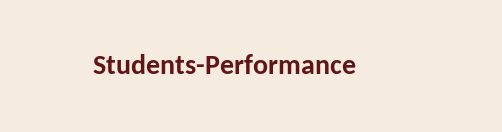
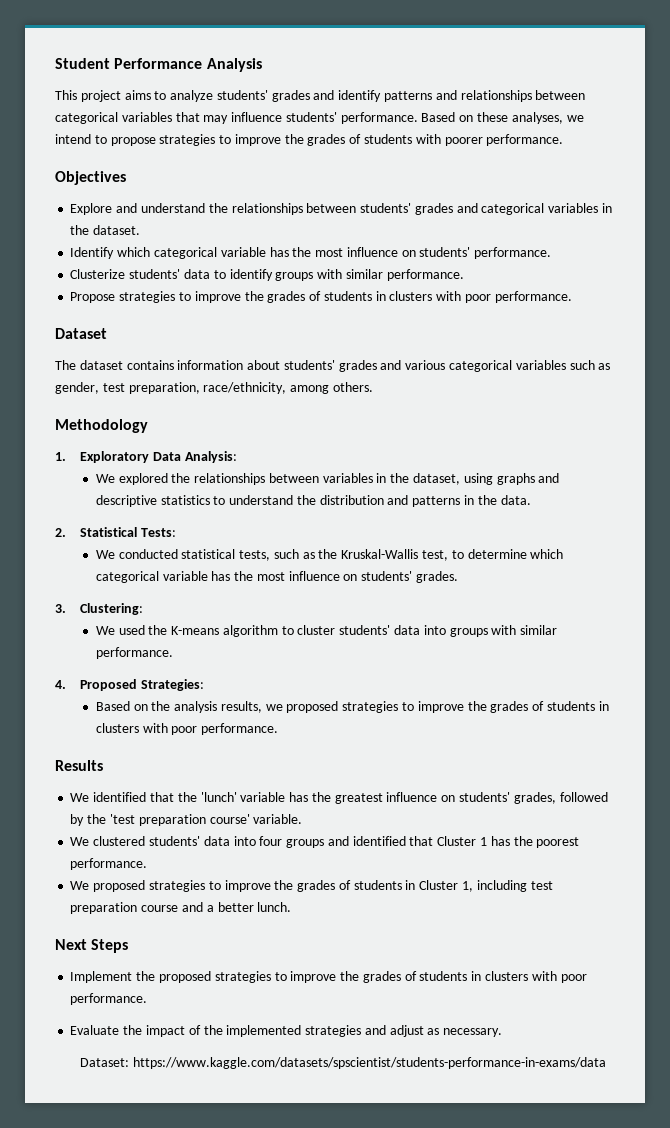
[93,54,356,74] Students-Performance -> [55,58,262,72] [55,90,586,102] [55,112,584,124] [55,134,564,146] [55,171,126,185] [70,203,612,215] [70,225,141,235] [70,247,552,259] [70,269,464,281] [70,291,572,303] [55,328,107,339] [55,360,611,372] [55,382,373,394] [55,419,148,433] [55,451,237,463] [95,473,560,485] [95,495,531,507] [55,527,177,537] [95,549,564,561] [95,571,459,583] [55,603,144,615] [95,625,558,637] [95,647,173,659] [55,679,205,691] [95,701,609,713] [95,723,279,735] [55,760,103,771] [70,792,608,804] [70,814,303,826] [70,836,580,848] [70,858,148,870] [70,880,553,892] [70,902,292,914] [55,939,129,953] [70,971,587,983] [70,993,148,1005] [70,1025,503,1037] [80,1057,607,1069] Student Performance Analysis // This project aims to analyze students' grades and identify patterns and relationships between categorical variables that may influence students' performance. Based on these analyses, we intend to propose strategies to improve the grades of students with poorer performance. // Objectives // Explore and understand the relationships between students' grades and categorical variables in the dataset. // Identify which categorical variable has the most influence on students' performance. // Clusterize students' data to identify groups with similar performance. // Propose strategies to improve the grades of students in clusters with poor performance. // Dataset // The dataset contains information about students' grades and various categorical variables such as gender, test preparation, race/ethnicity, among others. // Methodology // 1. Exploratory Data Analysis: // We explored the relationships between variables in the dataset, using graphs and descriptive statistics to understand the distribution and patterns in the data. // 2. Statistical Tests: // We conducted statistical tests, such as the Kruskal-Wallis test, to determine which categorical variable has the most influence on students' grades. // 3. Clustering: // We used the K-means algorithm to cluster students' data into groups with similar performance. // 4. Proposed Strategies: // Based on the analysis results, we proposed strategies to improve the grades of students in clusters with poor performance. // Results // We identified that the 'lunch' variable has the greatest influence on students' grades, followed by the 'test preparation course' variable. // We clustered students' data into four groups and identified that Cluster 1 has the poorest performance. // We proposed strategies to improve the grades of students in Cluster 1, including test preparation course and a better lunch. // Next Steps // Implement the proposed strategies to improve the grades of students in clusters with poor performance. // Evaluate the impact of the implemented strategies and adjust as necessary. // Dataset: https://www.kaggle.com/datasets/spscientist/students-performance-in-exams/data

